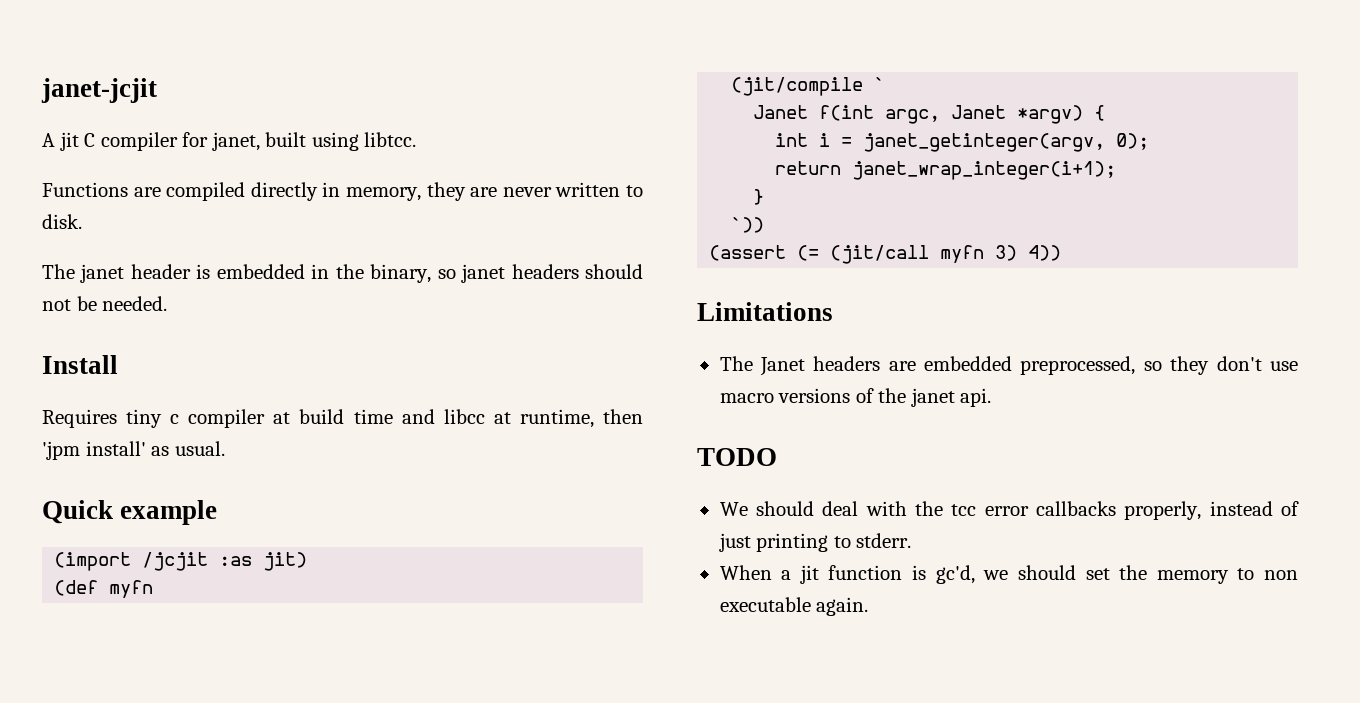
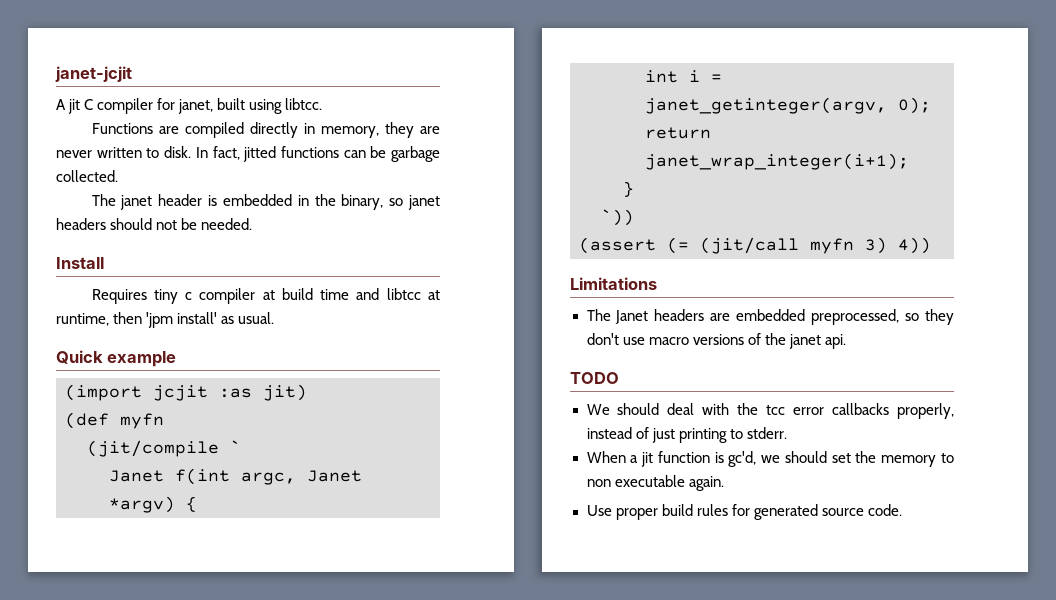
(82, 221) none -> [195,146,440,162] [56,170,118,182] In fact, jitted functions can be garbage collected.
[443,409,485,424] libcc -> [386,288,421,300] libtcc
[142,552,209,571] /jcjit -> [153,385,208,401] jcjit
(869, 606) none -> [586,504,902,520] // Use proper build rules for generated source code.

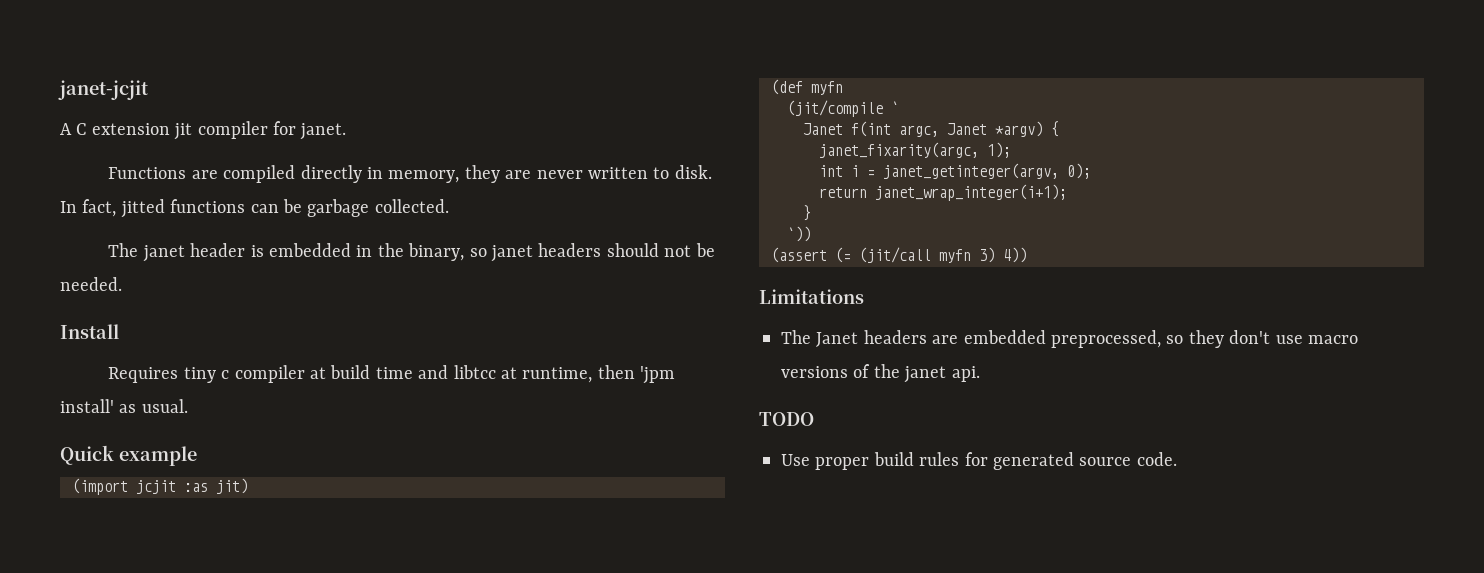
[68,98,323,114] jit C compiler for janet, built using libtcc. -> [76,121,347,140] C extension jit compiler for janet.
(197, 504) none -> [819,142,1011,158] // janet_fixarity(argc, 1);
[586,403,954,419] [586,427,787,443] [586,451,954,467] [586,475,724,491] // We should deal with the tcc error callbacks properly, instead of just printing to stderr. // When a jit function is gc'd, we should set the memory to non executable again. -> (814, 419) none

